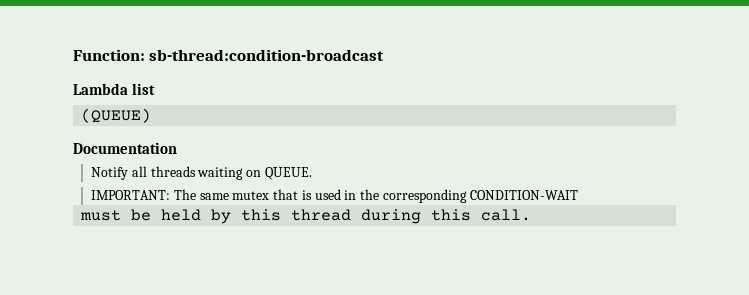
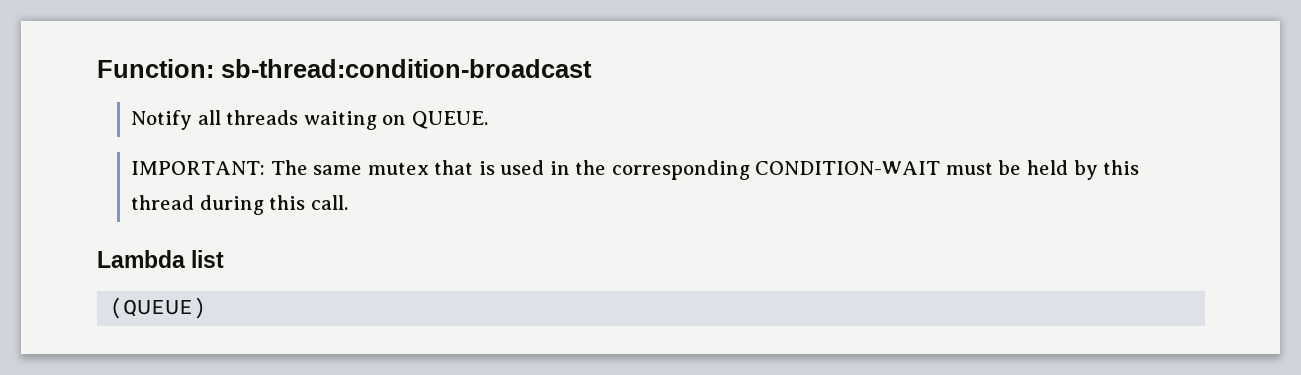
[73,83,156,95] [81,108,152,123] [73,142,177,154] // Lambda list // (QUEUE) // Documentation -> (592, 68) none
(578, 195) // -> (941, 168) none
(532, 215) none -> [97,250,225,268] [109,297,208,319] // Lambda list // (QUEUE)

